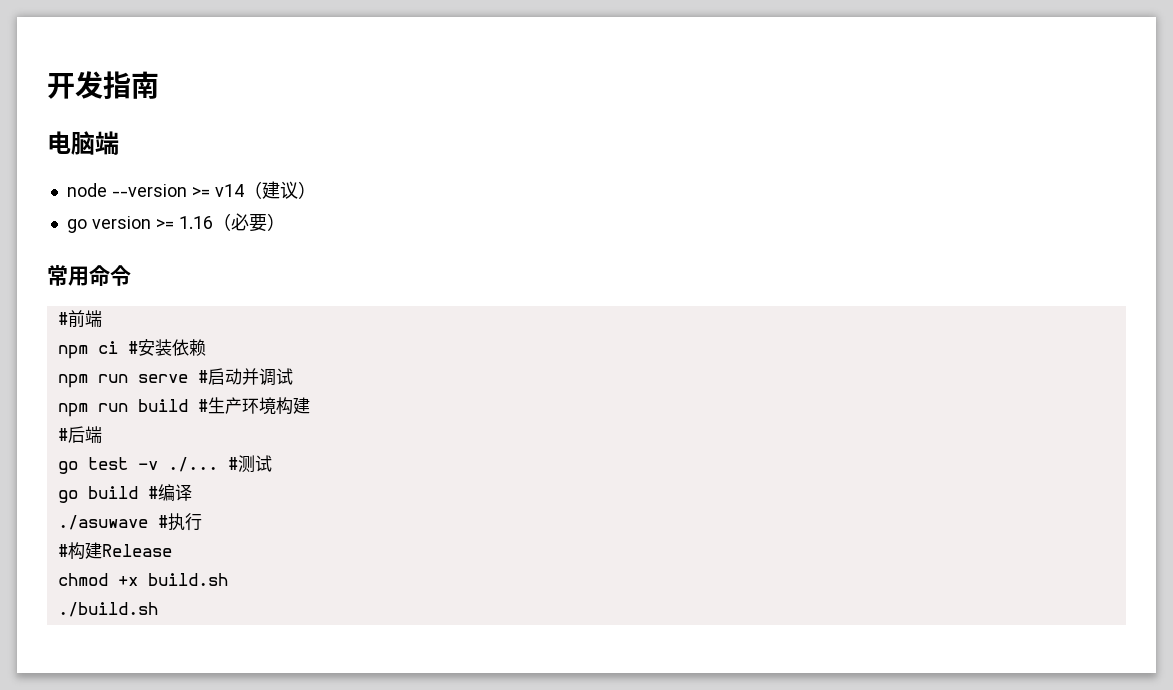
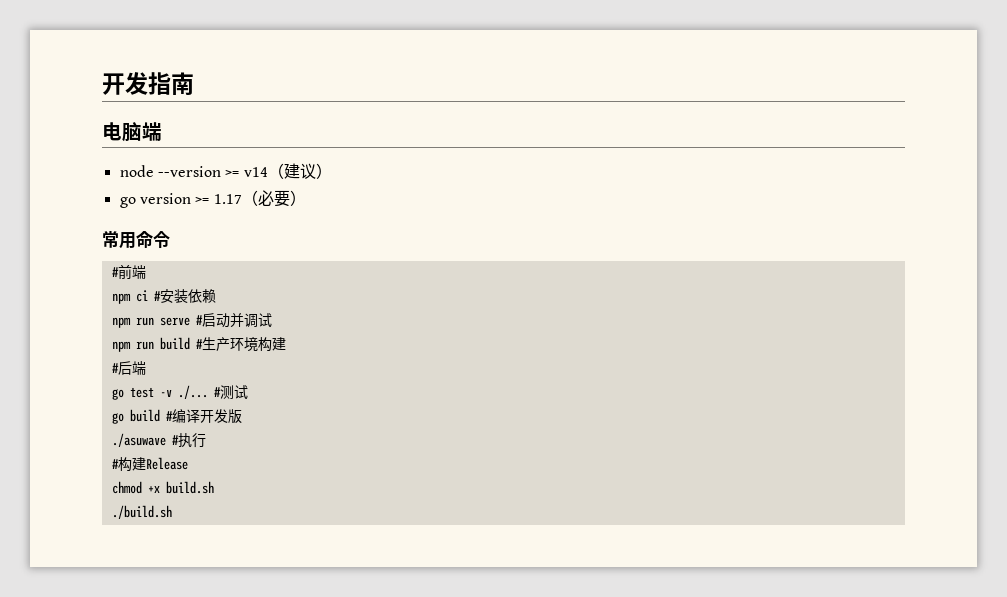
[178,216,213,229] 1.16 -> [213,194,242,204] 1.17
(192, 492) none -> [199,409,242,424] 开发版

